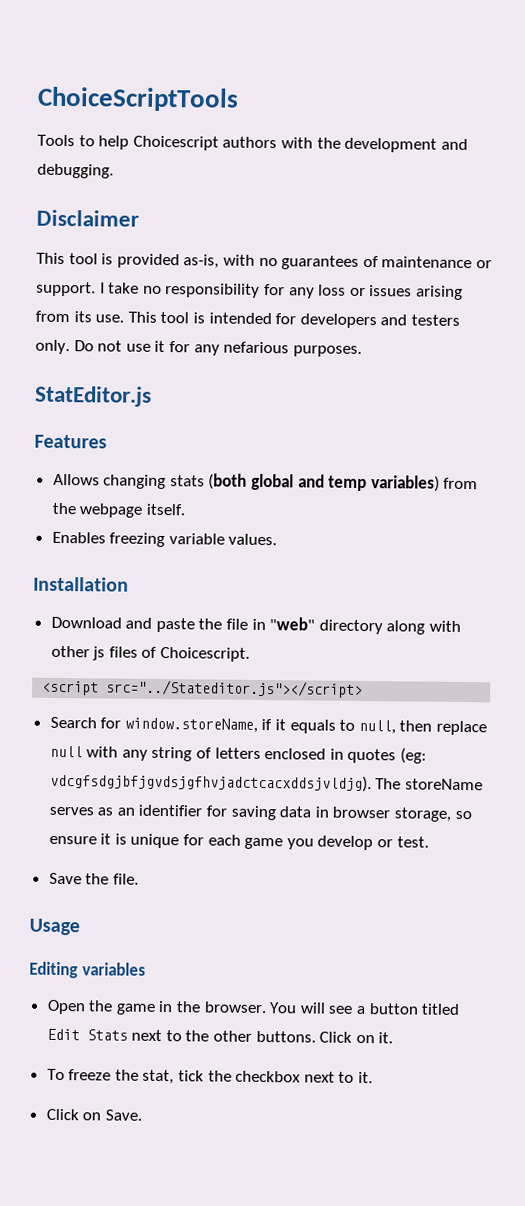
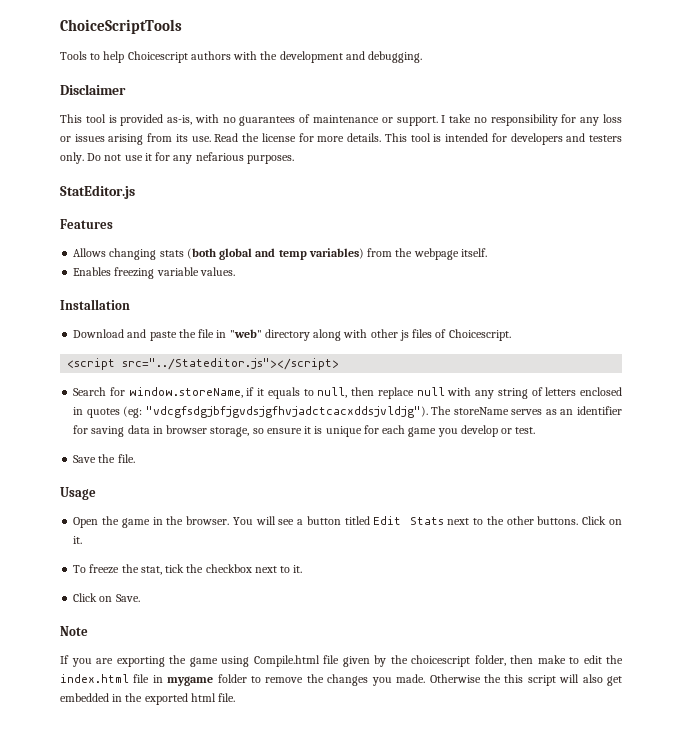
(125, 318) none -> [214,133,382,142] Read the license for more details.
[49,772,372,793] vdcgfsdgjbfjgvdsjgfhvjadctcacxddsjvldjg). -> [145,406,428,418] "vdcgfsdgjbfjgvdsjgfhvjadctcacxddsjvldjg").
[29,961,146,979] // Editing variables -> (96, 493) none
(142, 1115) none -> [60,626,88,636] [60,655,623,667] [60,674,623,686] [60,693,236,705] // Note // If you are exporting the game using Compile.html file given by the choicescript folder, then make to edit the index.html file in mygame folder to remove the changes you made. Otherwise the this script will also get embedded in the exported html file.

